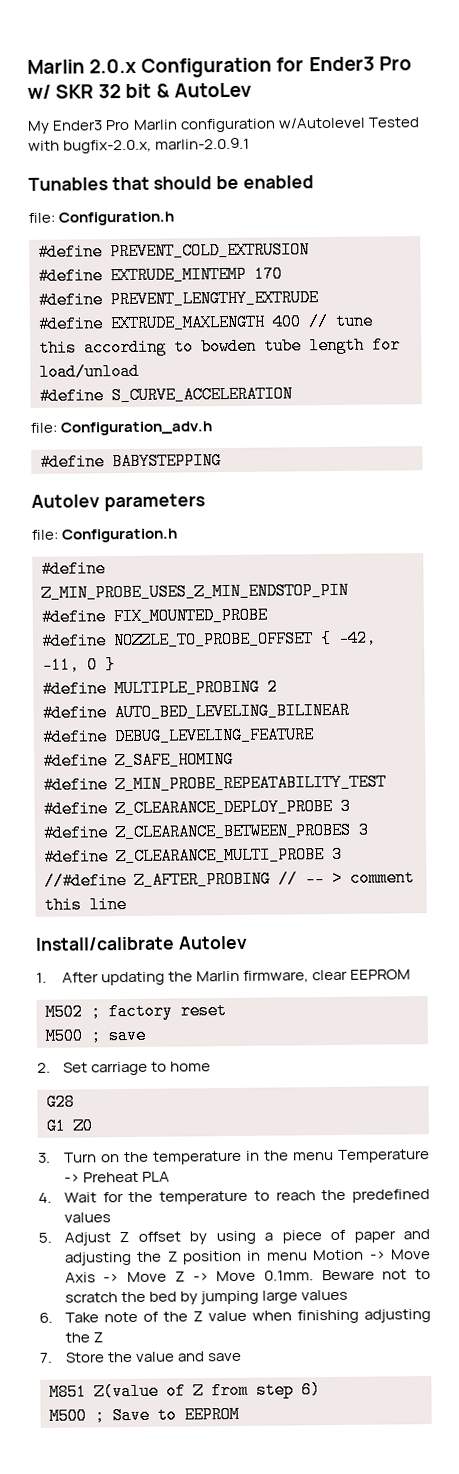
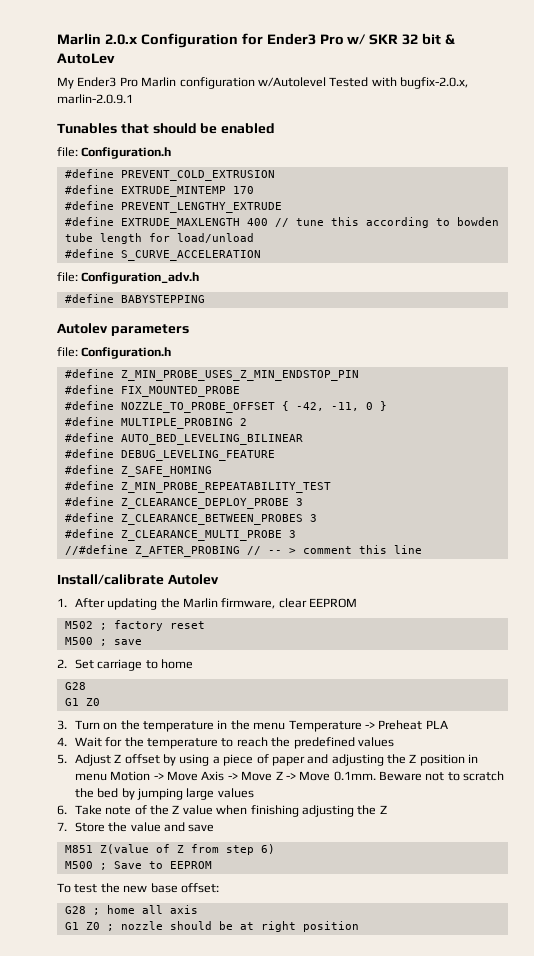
(240, 1414) none -> [57,883,219,893] [64,905,198,915] [64,921,359,932] // To test the new base offset: // G28 ; home all axis // G1 Z0 ; nozzle should be at right position

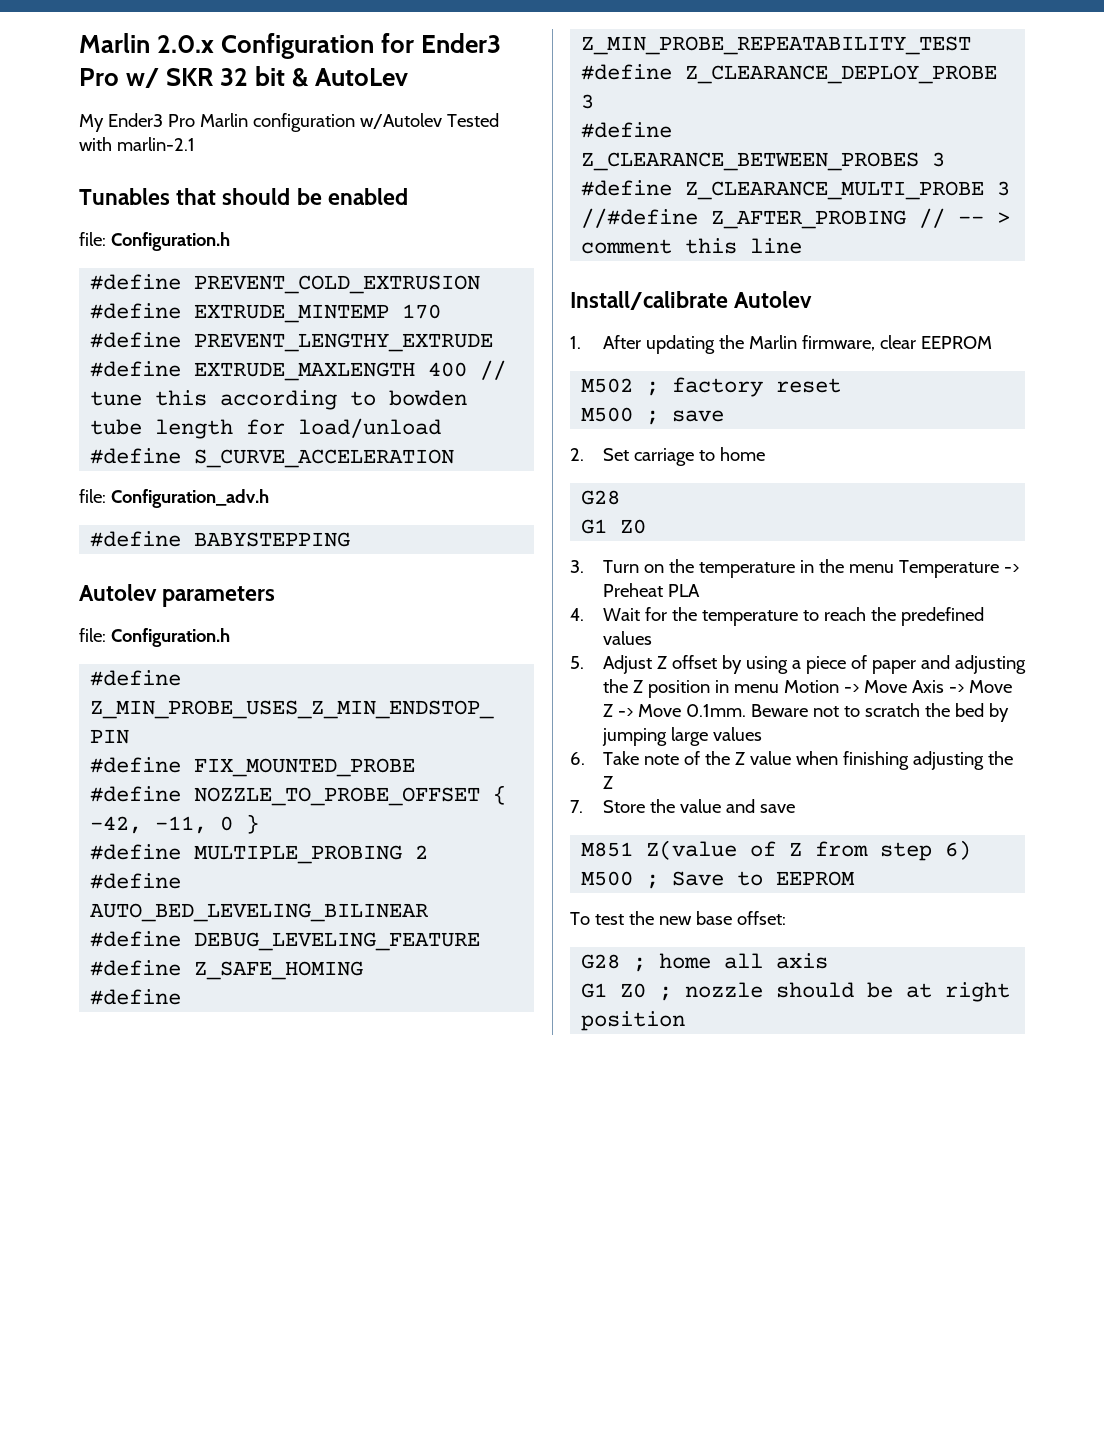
[257,77,326,87] w/Autolevel -> [359,113,442,129] w/Autolev
[400,77,468,89] [57,94,133,104] bugfix-2.0.x, marlin-2.0.9.1 -> [116,137,195,151] marlin-2.1

